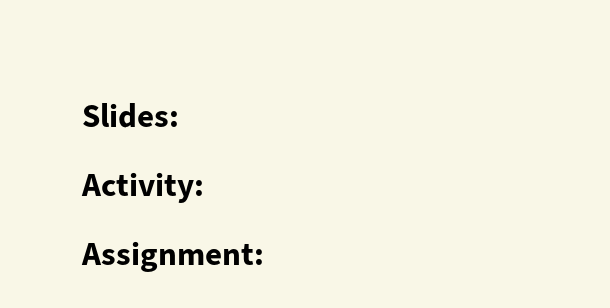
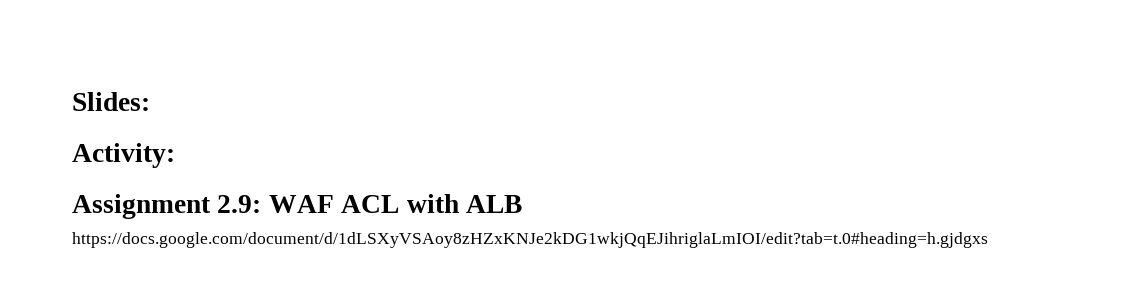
[81,241,264,272] Assignment: -> [72,194,523,219] [72,232,988,248] Assignment 2.9: WAF ACL with ALB // https://docs.google.com/document/d/1dLSXyVSAoy8zHZxKNJe2kDG1wkjQqEJihriglaLmIOI/edit?tab=t.0#heading=h.gjdgxs

